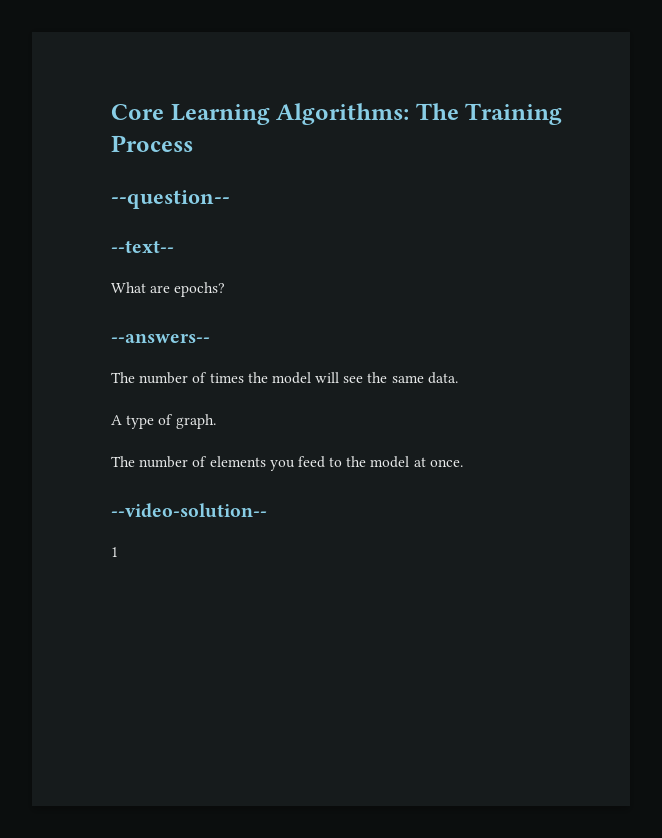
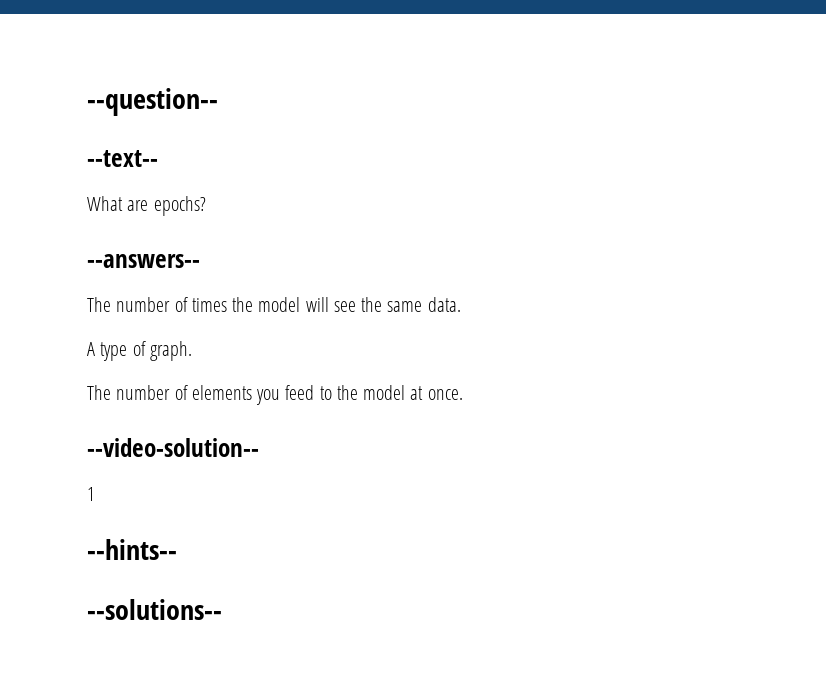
[111,103,563,125] [111,135,193,152] Core Learning Algorithms: The Training Process // -> (87, 102) none
(118, 552) none -> [87,539,177,560] [87,599,222,620] // --hints-- // --solutions--

